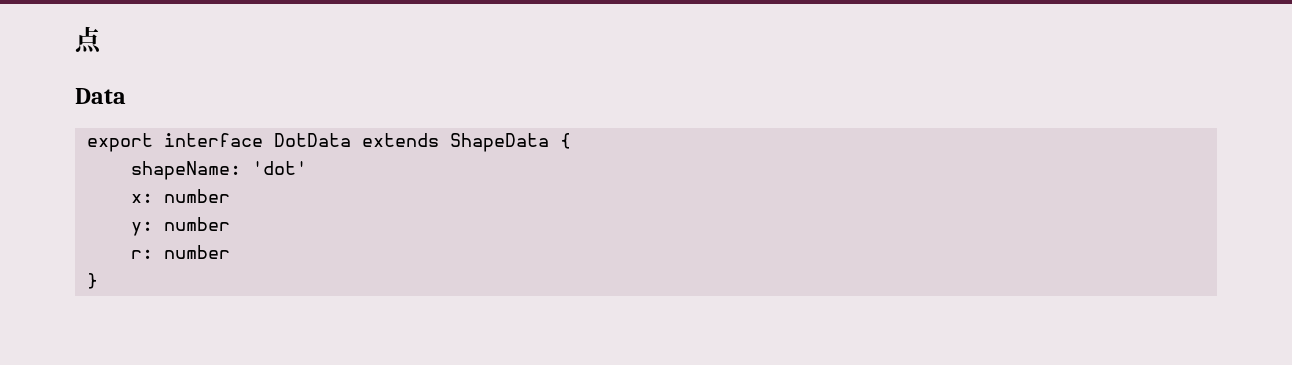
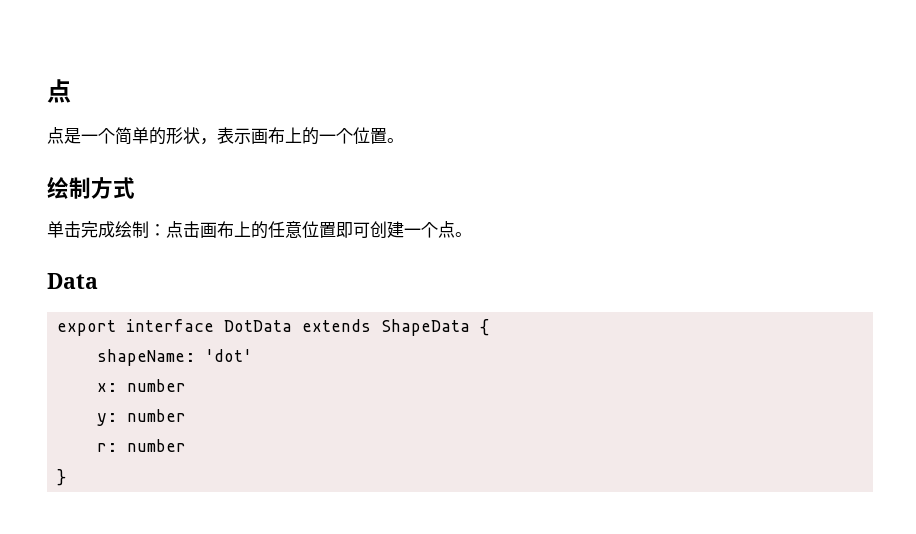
[75,26,102,54] 点 -> [47,79,71,103] [47,127,404,145] [47,176,135,199] [47,221,472,239] 点 // 点是一个简单的形状，表示画布上的一个位置。 // 绘制方式 // 单击完成绘制：点击画布上的任意位置即可创建一个点。

